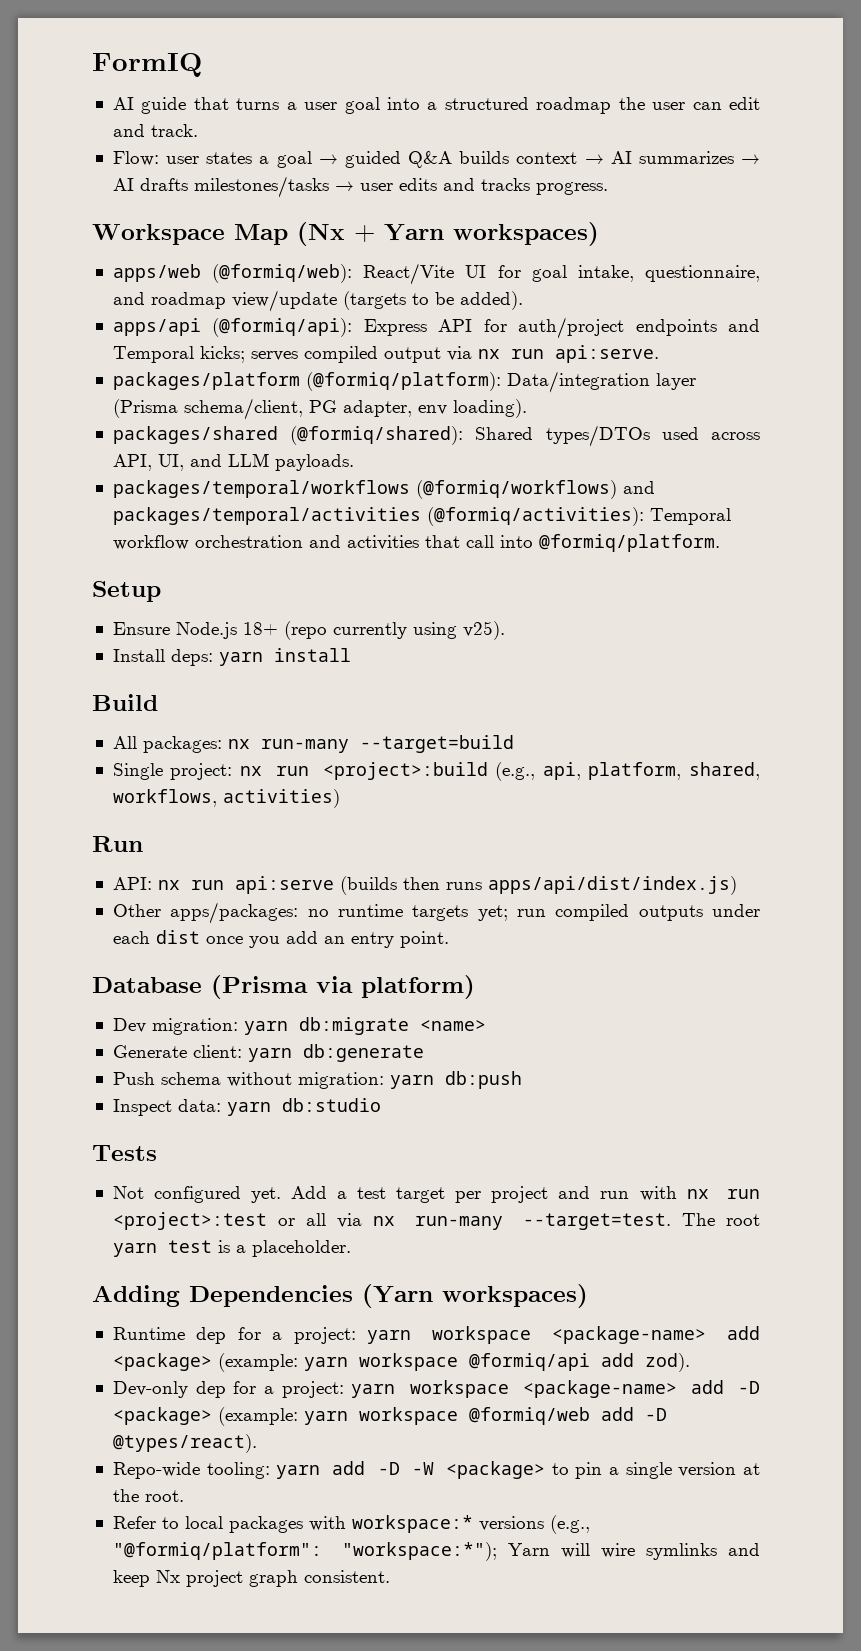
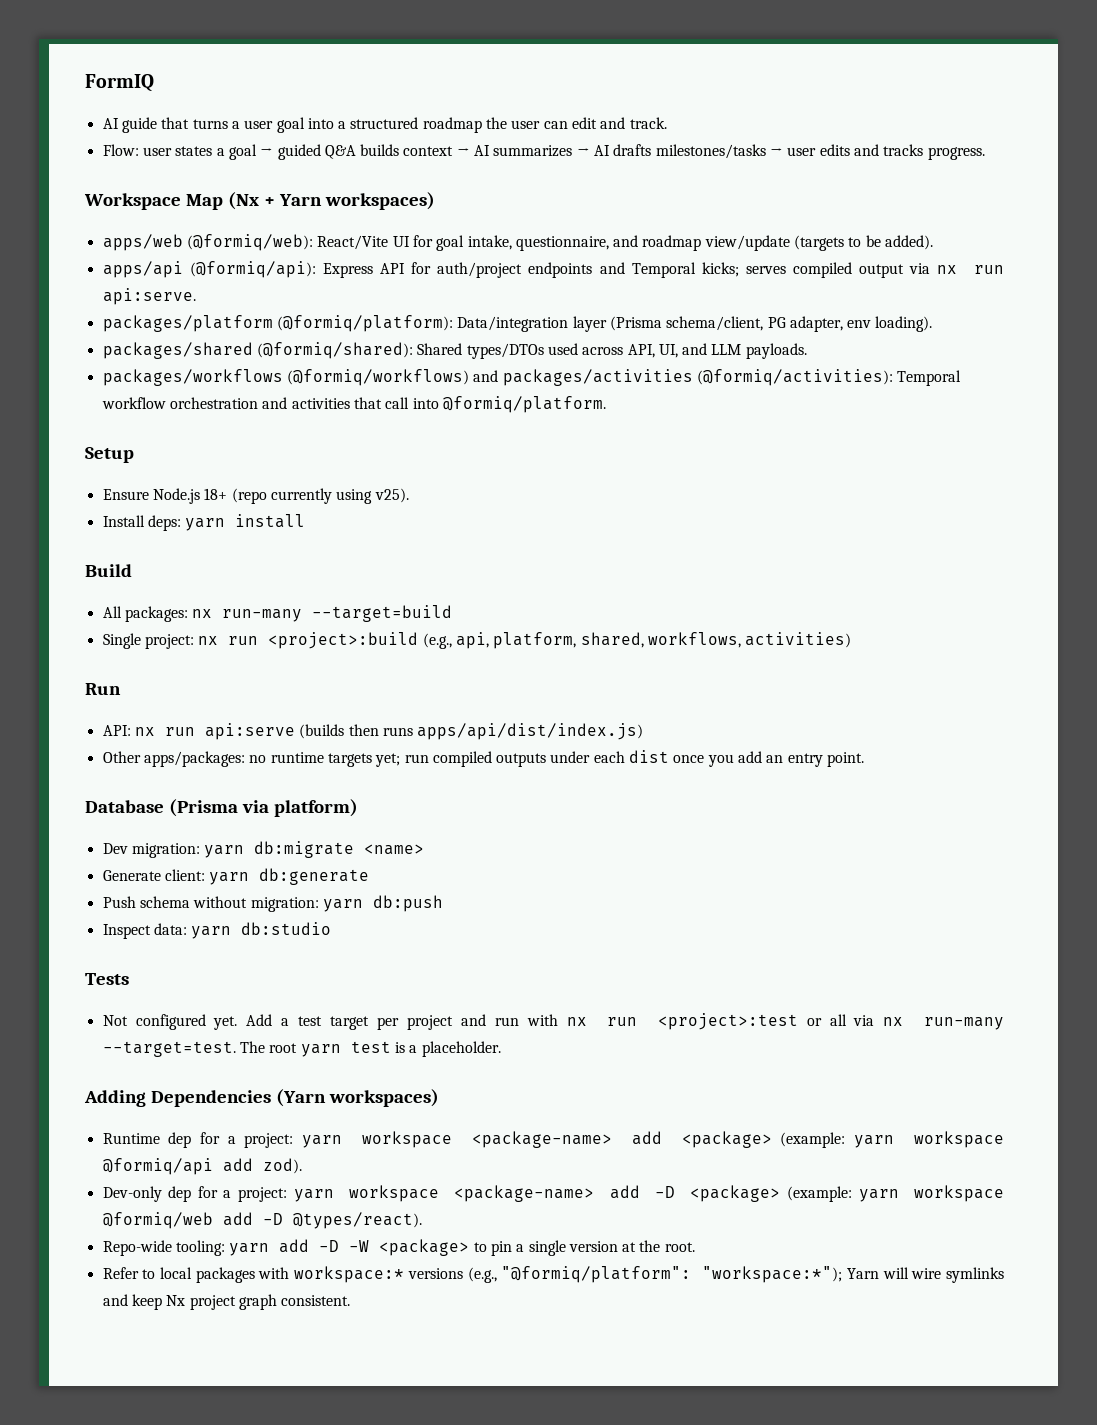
[112,480,410,498] packages/temporal/workflows -> [102,369,283,386] packages/workflows
[112,507,421,525] packages/temporal/activities -> [502,369,693,386] packages/activities

